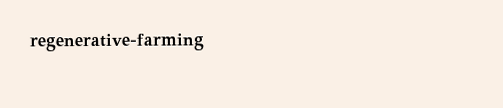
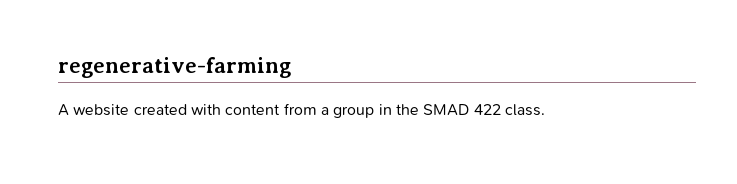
(204, 42) none -> [58,103,545,118] // A website created with content from a group in the SMAD 422 class.

